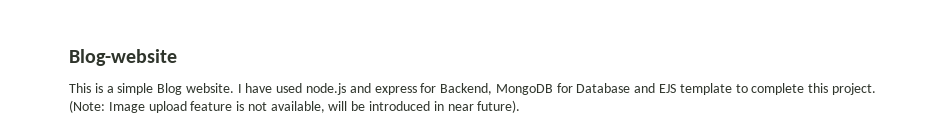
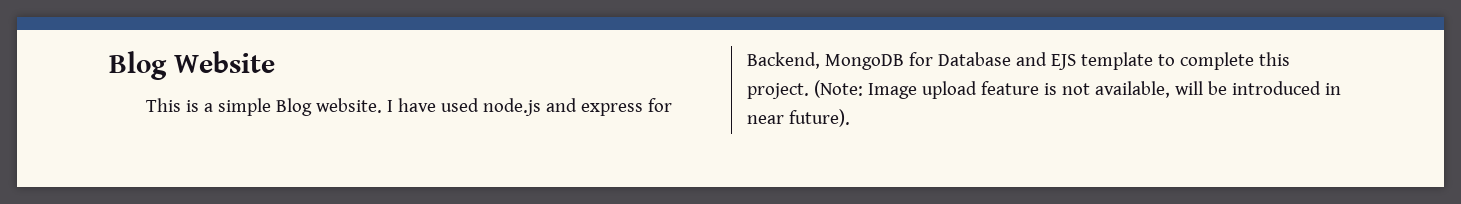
[69,49,177,66] Blog-website -> [109,51,275,80] Blog Website

